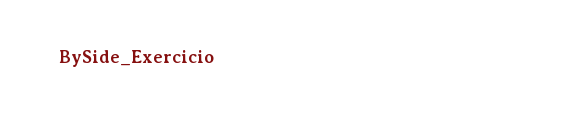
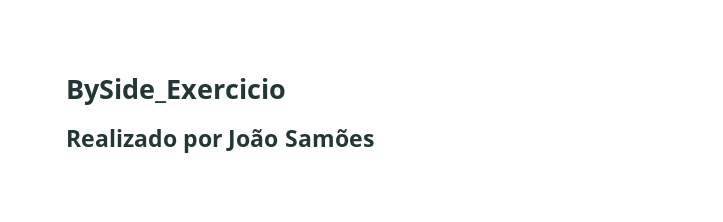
(214, 58) none -> [66,129,374,153] // Realizado por João Samões

